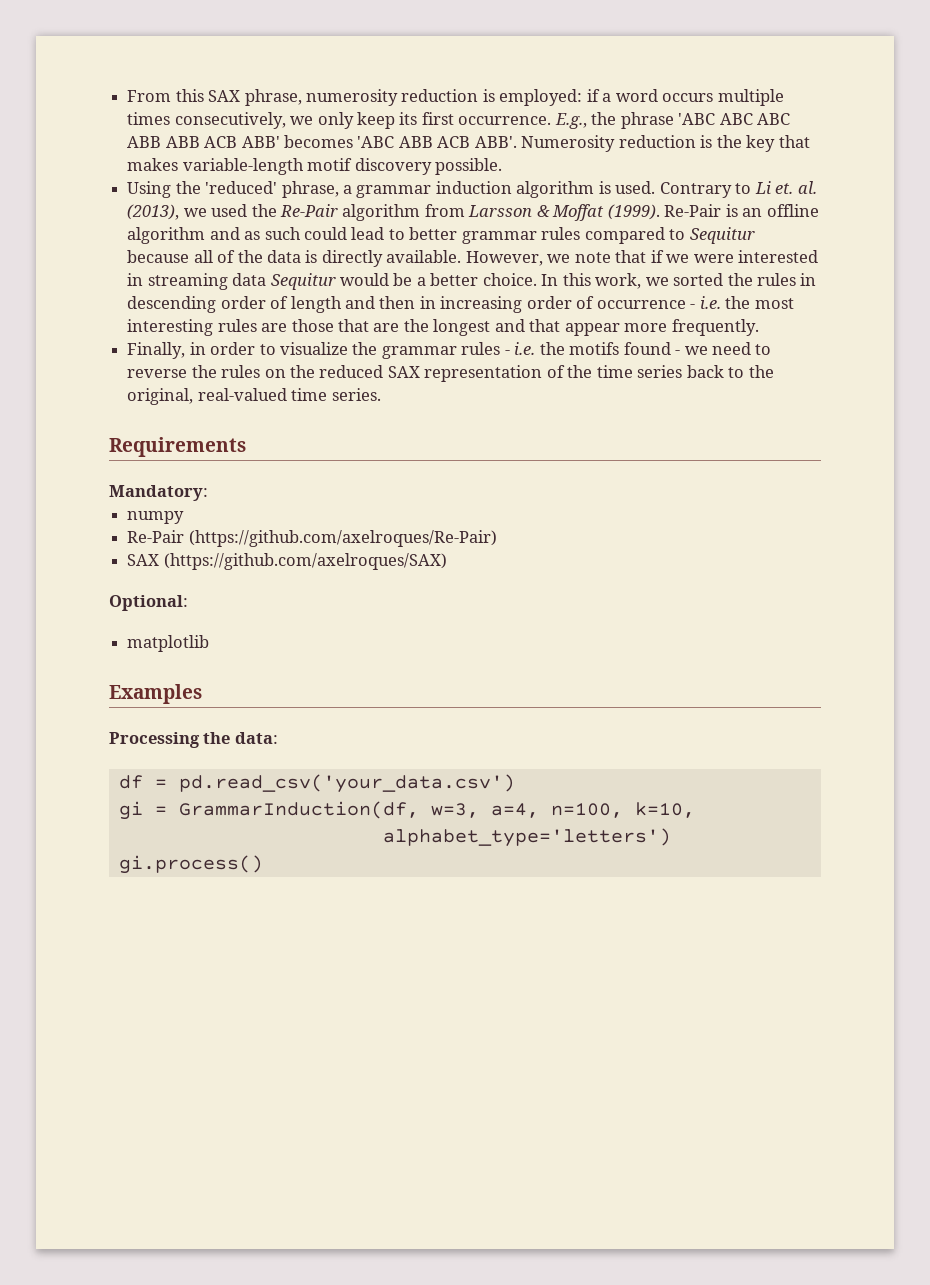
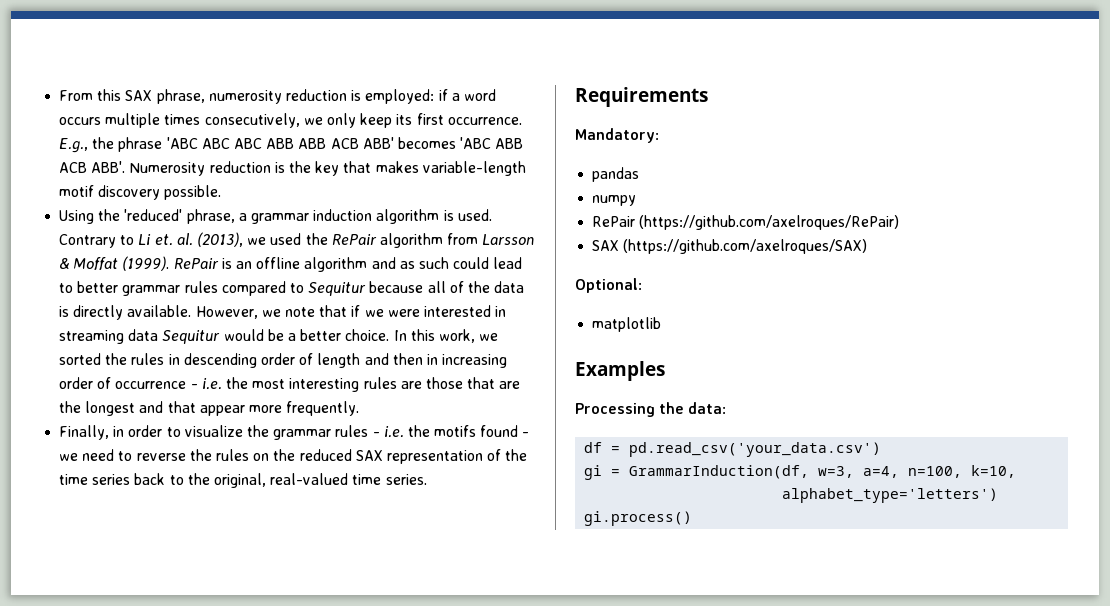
[279,204,338,217] Re-Pair -> [331,234,377,245] RePair
[664,204,722,217] Re-Pair -> [173,258,219,269] RePair
(208, 493) none -> [592,167,640,182] // pandas
[127,530,497,547] Re-Pair (https://github.com/axelroques/Re-Pair) -> [592,215,900,230] RePair (https://github.com/axelroques/RePair)

